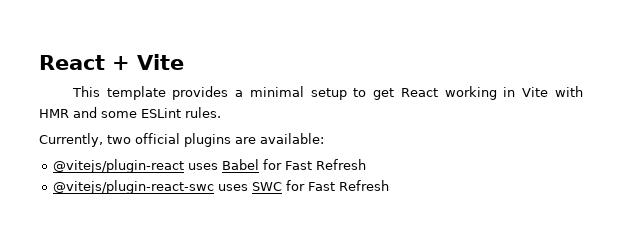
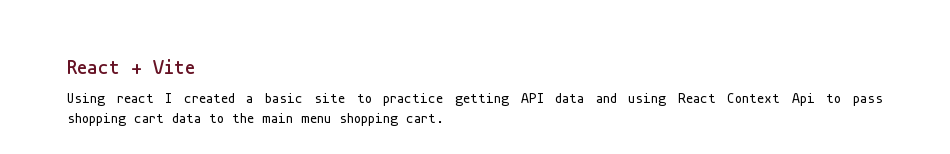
[71,86,584,100] [39,107,221,118] [39,133,324,147] [53,159,367,173] [53,180,390,194] This template provides a minimal setup to get React working in Vite with HMR and some ESLint rules. // Currently, two official plugins are available: // @vitejs/plugin-react uses Babel for Fast Refresh // @vitejs/plugin-react-swc uses SWC for Fast Refresh -> [67,93,883,106] [67,113,444,126] Using react I created a basic site to practice getting API data and using React Context Api to pass shopping cart data to the main menu shopping cart.

